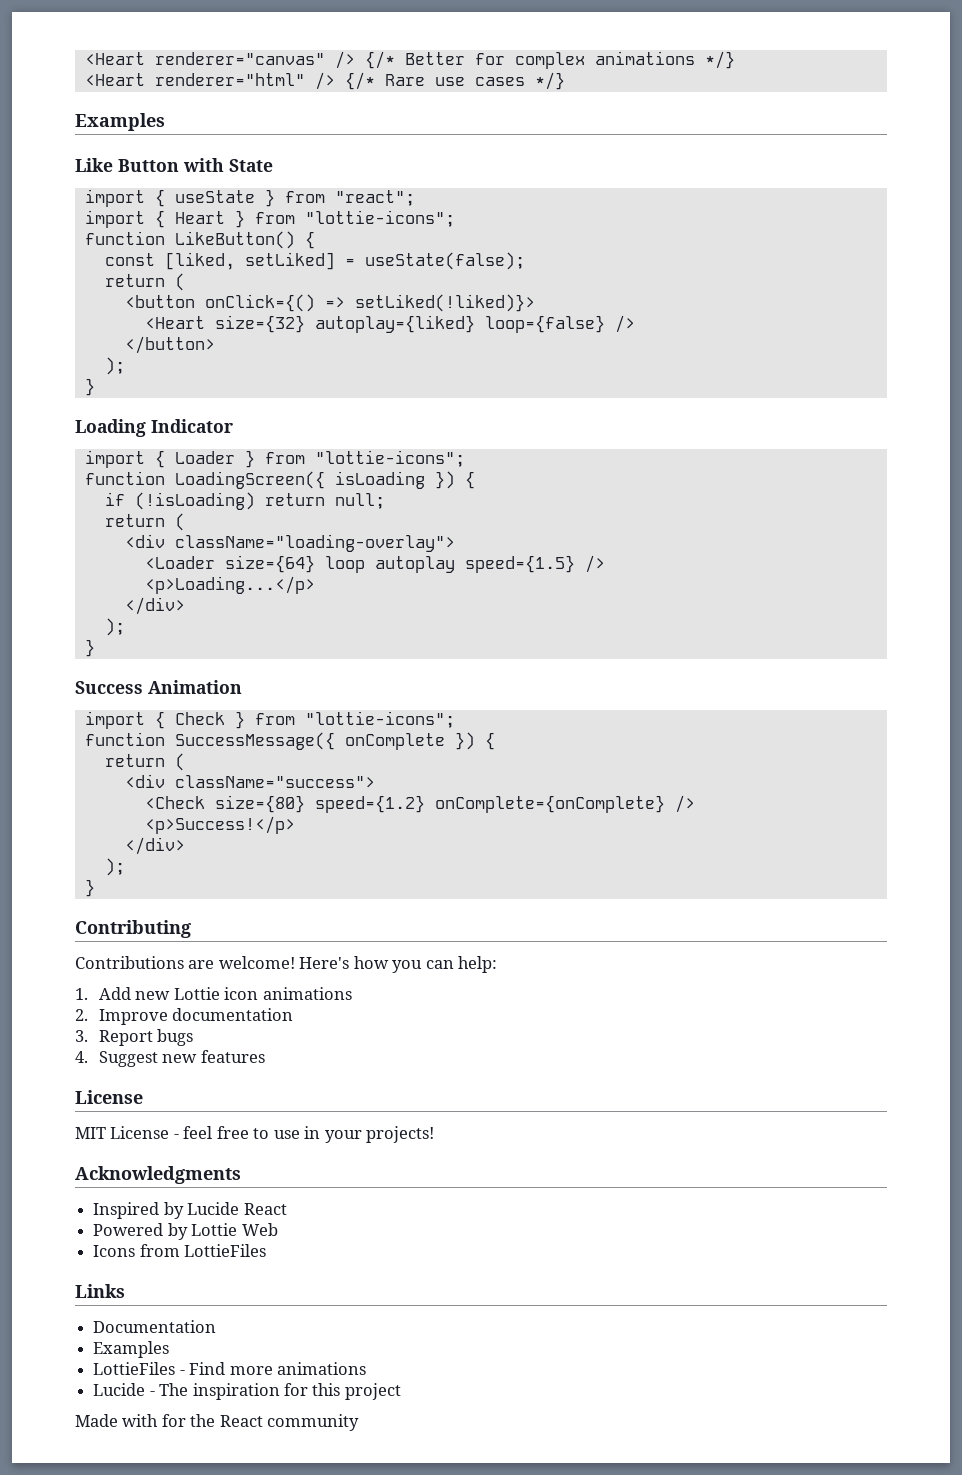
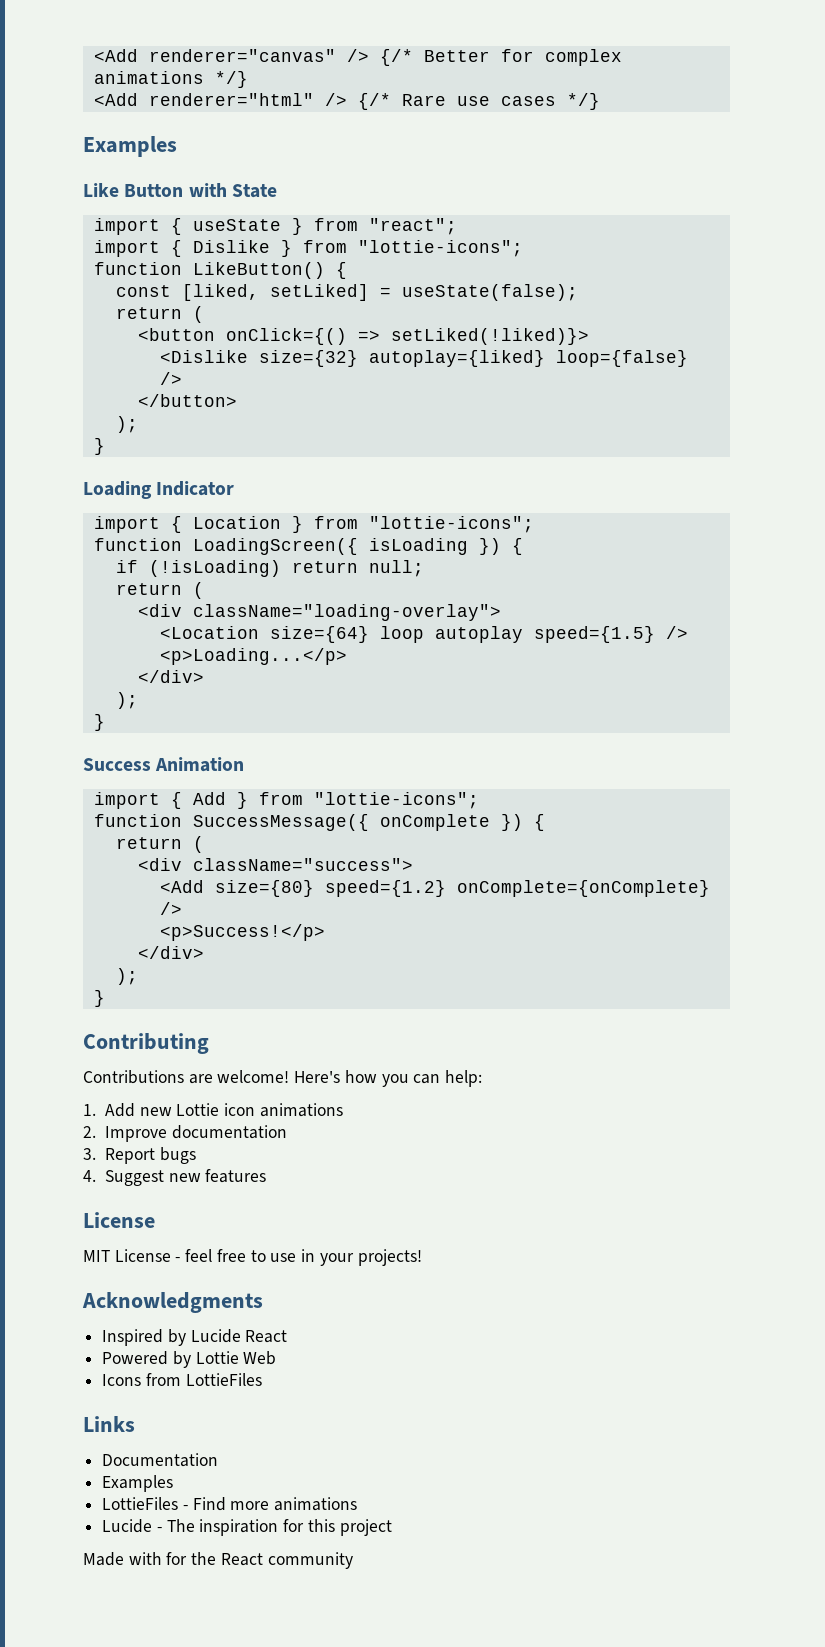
[84,52,145,65] <Heart -> [93,49,138,62] <Add
[84,73,145,86] <Heart -> [93,93,138,106] <Add
[174,211,225,224] Heart -> [192,240,270,253] Dislike
[144,316,205,329] <Heart -> [159,350,248,363] <Dislike
[174,451,235,464] Loader -> [192,516,281,529] Location
[144,556,215,569] <Loader -> [159,626,259,639] <Location
[174,712,225,725] Check -> [192,792,226,805] Add
[144,796,205,809] <Check -> [159,880,204,893] <Add

